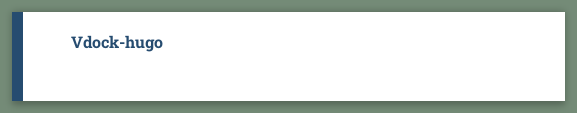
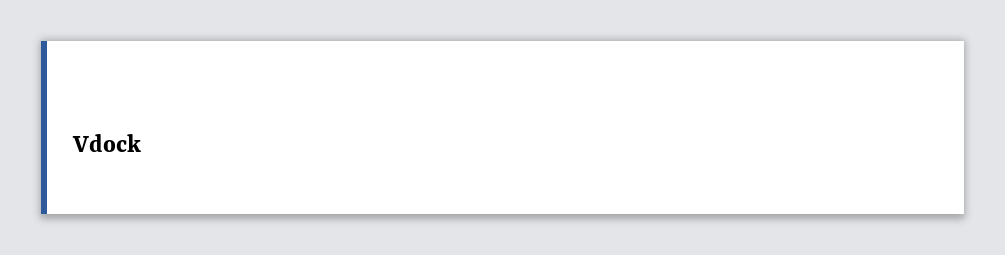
[71,35,163,52] Vdock-hugo -> [72,134,141,152] Vdock

